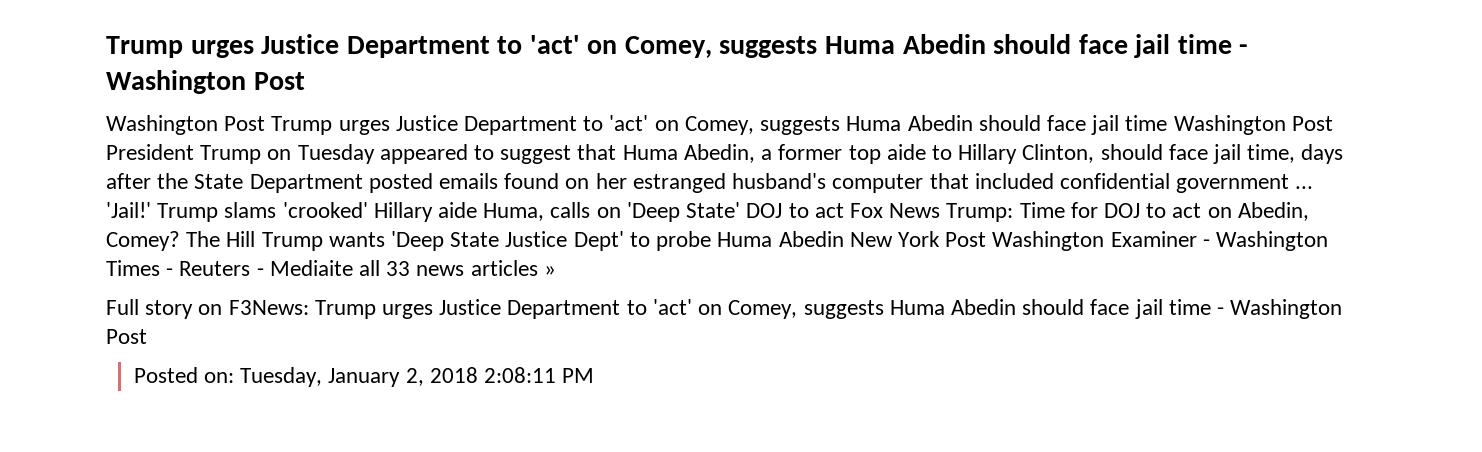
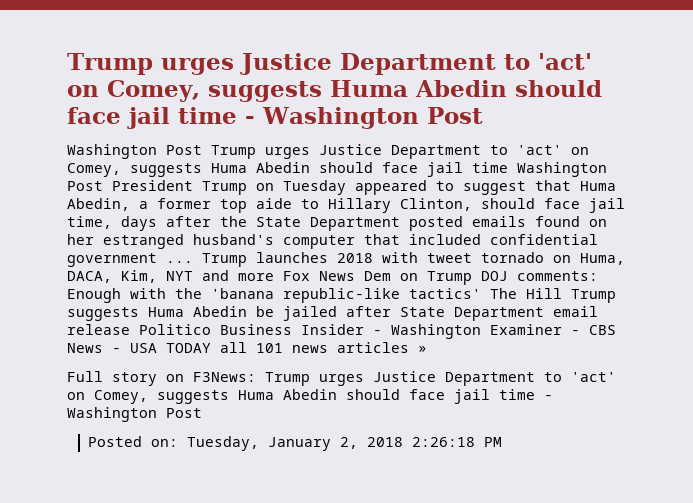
[106,202,1309,222] [106,231,1328,251] [106,260,411,276] 'Jail!' Trump slams 'crooked' Hillary aide Huma, calls on 'Deep State' DOJ to act Fox News Trump: Time for DOJ to act on Abedin, Comey? The Hill Trump wants 'Deep State Justice Dept' to probe Huma Abedin New York Post Washington Examiner - Washington Times - Reuters - Mediaite all 33 -> [202,252,625,267] [67,270,598,285] [67,288,616,303] [67,306,598,321] [67,324,616,339] [67,342,283,353] Trump launches 2018 with tweet tornado on Huma, DACA, Kim, NYT and more Fox News Dem on Trump DOJ comments: Enough with the 'banana republic-like tactics' The Hill Trump suggests Huma Abedin be jailed after State Department email release Politico Business Insider - Washington Examiner - CBS News - USA TODAY all 101
[483,367,556,383] 2:08:11 -> [412,437,476,447] 2:26:18

